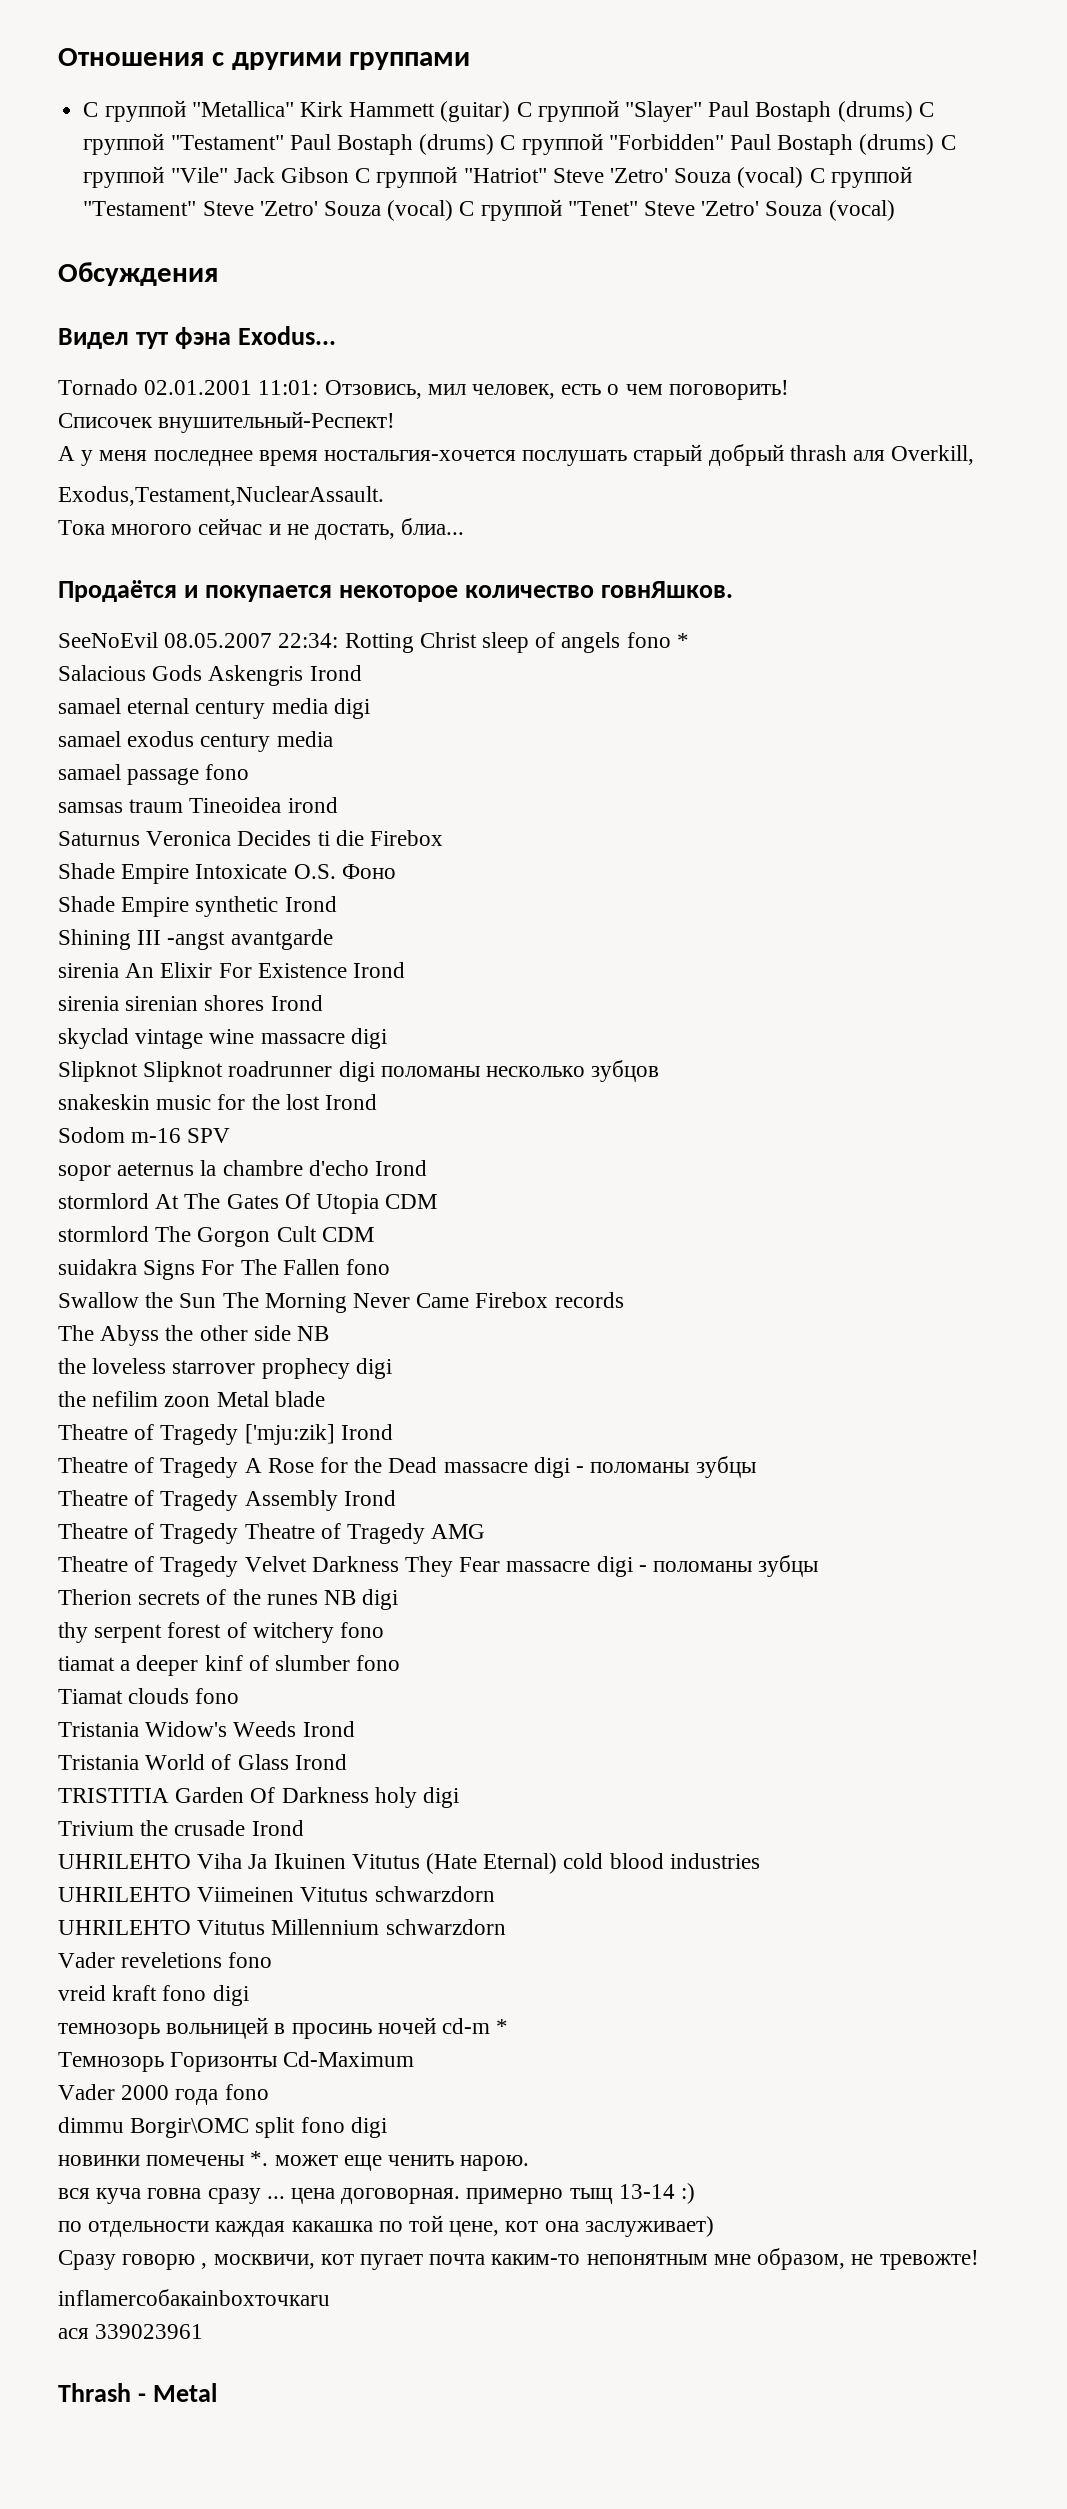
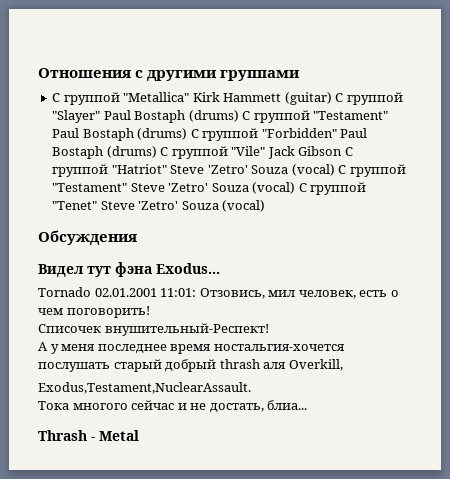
[58,580,734,602] [58,632,689,653] [58,665,362,686] [58,698,370,719] [58,731,333,752] [58,764,250,785] [58,797,338,813] [58,830,444,846] [58,863,396,884] [58,896,337,917] [58,929,333,950] [58,962,406,978] [58,995,323,1011] [58,1028,387,1049] [58,1060,660,1082] [58,1094,378,1110] [58,1127,231,1143] [58,1160,428,1181] [58,1193,438,1214] [58,1226,374,1247] [58,1259,391,1280] [58,1292,624,1313] [58,1325,330,1346] [58,1358,392,1379] [58,1391,325,1407] [58,1424,393,1445] [58,1456,756,1478] [58,1490,396,1511] [58,1523,486,1544] [58,1555,819,1577] [58,1589,399,1610] [58,1622,385,1643] [58,1655,401,1676] [58,1688,240,1704] [58,1721,355,1737] [58,1754,347,1770] [58,1787,460,1808] [58,1820,304,1836] [58,1853,760,1874] [58,1886,495,1902] [58,1919,506,1935] [58,1952,273,1968] [58,1985,249,2006] [58,2017,509,2039] [58,2051,415,2072] [58,2084,269,2105] [58,2117,387,2138] [58,2151,530,2171] [58,2183,696,2204] [58,2215,714,2237] [58,2248,979,2270] [58,2289,330,2306] [58,2324,204,2339] // Продаётся и покупается некоторое количество говнЯшков. // SeeNoEvil 08.05.2007 22:34: Rotting Christ sleep of angels fono * // Salacious Gods Askengris Irond // samael eternal century media digi // samael exodus century media // samael passage fono // samsas traum Tineoidea irond // Saturnus Veronica Decides ti die Firebox // Shade Empire Intoxicate O.S. Фоно // Shade Empire synthetic Irond // Shining III -angst avantgarde // sirenia An Elixir For Existence Irond // sirenia sirenian shores Irond // skyclad vintage wine massacre digi // Slipknot Slipknot roadrunner digi поломаны несколько зубцов // snakeskin music for the lost Irond // Sodom m-16 SPV // sopor aeternus la chambre d'echo Irond // stormlord At The Gates Of Utopia CDM // stormlord The Gorgon Cult CDM // suidakra Signs For The Fallen fono // Swallow the Sun The Morning Never Came Firebox records // The Abyss the other side NB // the loveless starrover prophecy digi // the nefilim zoon Metal blade // Theatre of Tragedy ['mju:zik] Irond // Theatre of Tragedy A Rose for the Dead massacre digi - поломаны зубцы // Theatre of Tragedy Assembly Irond // Theatre of Tragedy Theatre of Tragedy AMG // Theatre of Tragedy Velvet Darkness They Fear massacre digi - поломаны зубцы // Therion secrets of the runes NB digi // thy serpent forest of witchery fono // tiamat a deeper kinf of slumber fono // Tiamat clouds fono // Tristania Widow's Weeds Irond // Tristania World of Glass Irond // TRISTITIA Garden Of Darkness holy digi // Trivium the crusade Irond // UHRILEHTO Viha Ja Ikuinen Vitutus (Hate Eternal) cold blood industries // UHRILEHTO Viimeinen Vitutus schwarzdorn // UHRILEHTO Vitutus Millennium schwarzdorn // Vader reveletions fono // vreid kraft fono digi // темнозорь вольницей в просинь ночей cd-m * // Темнозорь Горизонты Cd-Maximum // Vader 2000 года fono // dimmu Borgir\OMC split fono digi // новинки помечены *. может еще ченить нарою. // вся куча говна сразу ... цена договорная. примерно тыщ 13-14 :) // по отдельности каждая какашка по той цене, кот она заслуживает) // Сразу говорю , москвичи, кот пугает почта каким-то непонятным мне образом, не тревожте! // inflamerсобакаinboxточкаru // ася 339023961 -> (308, 405) none

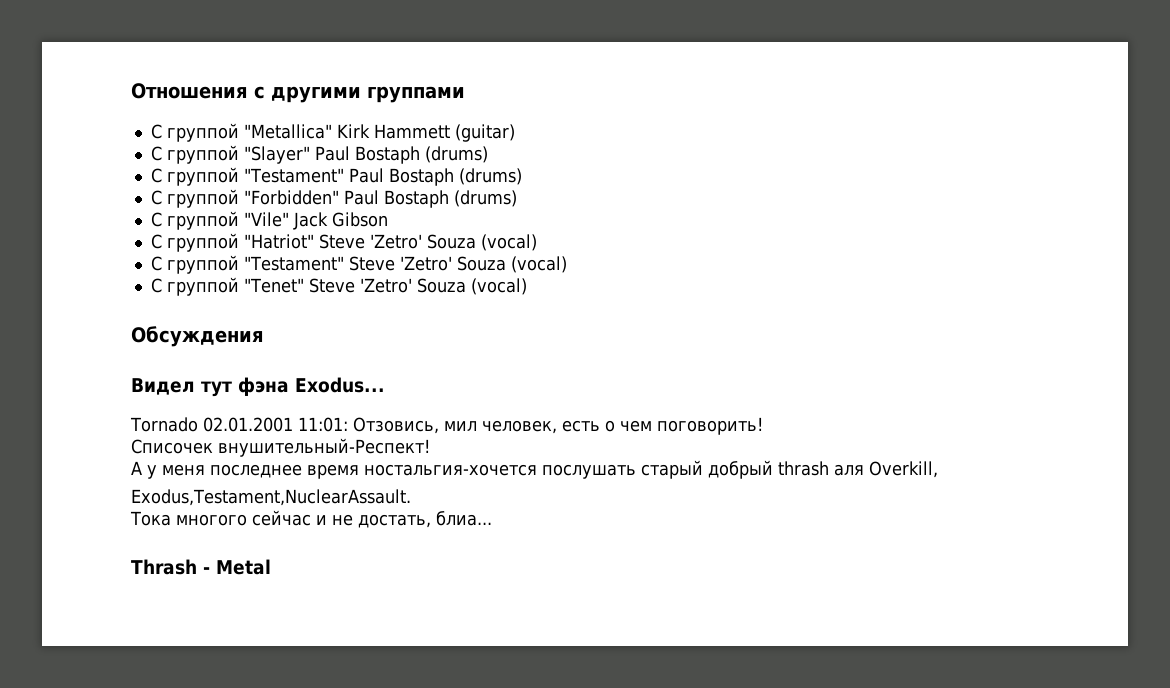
(332, 98) none -> (515, 133) //
(239, 116) none -> (488, 154) //
(188, 134) none -> (522, 176) //
(157, 152) none -> (517, 198) //
(343, 151) none -> (388, 219) //
(335, 170) none -> (537, 242) //
(296, 188) none -> (567, 264) //

